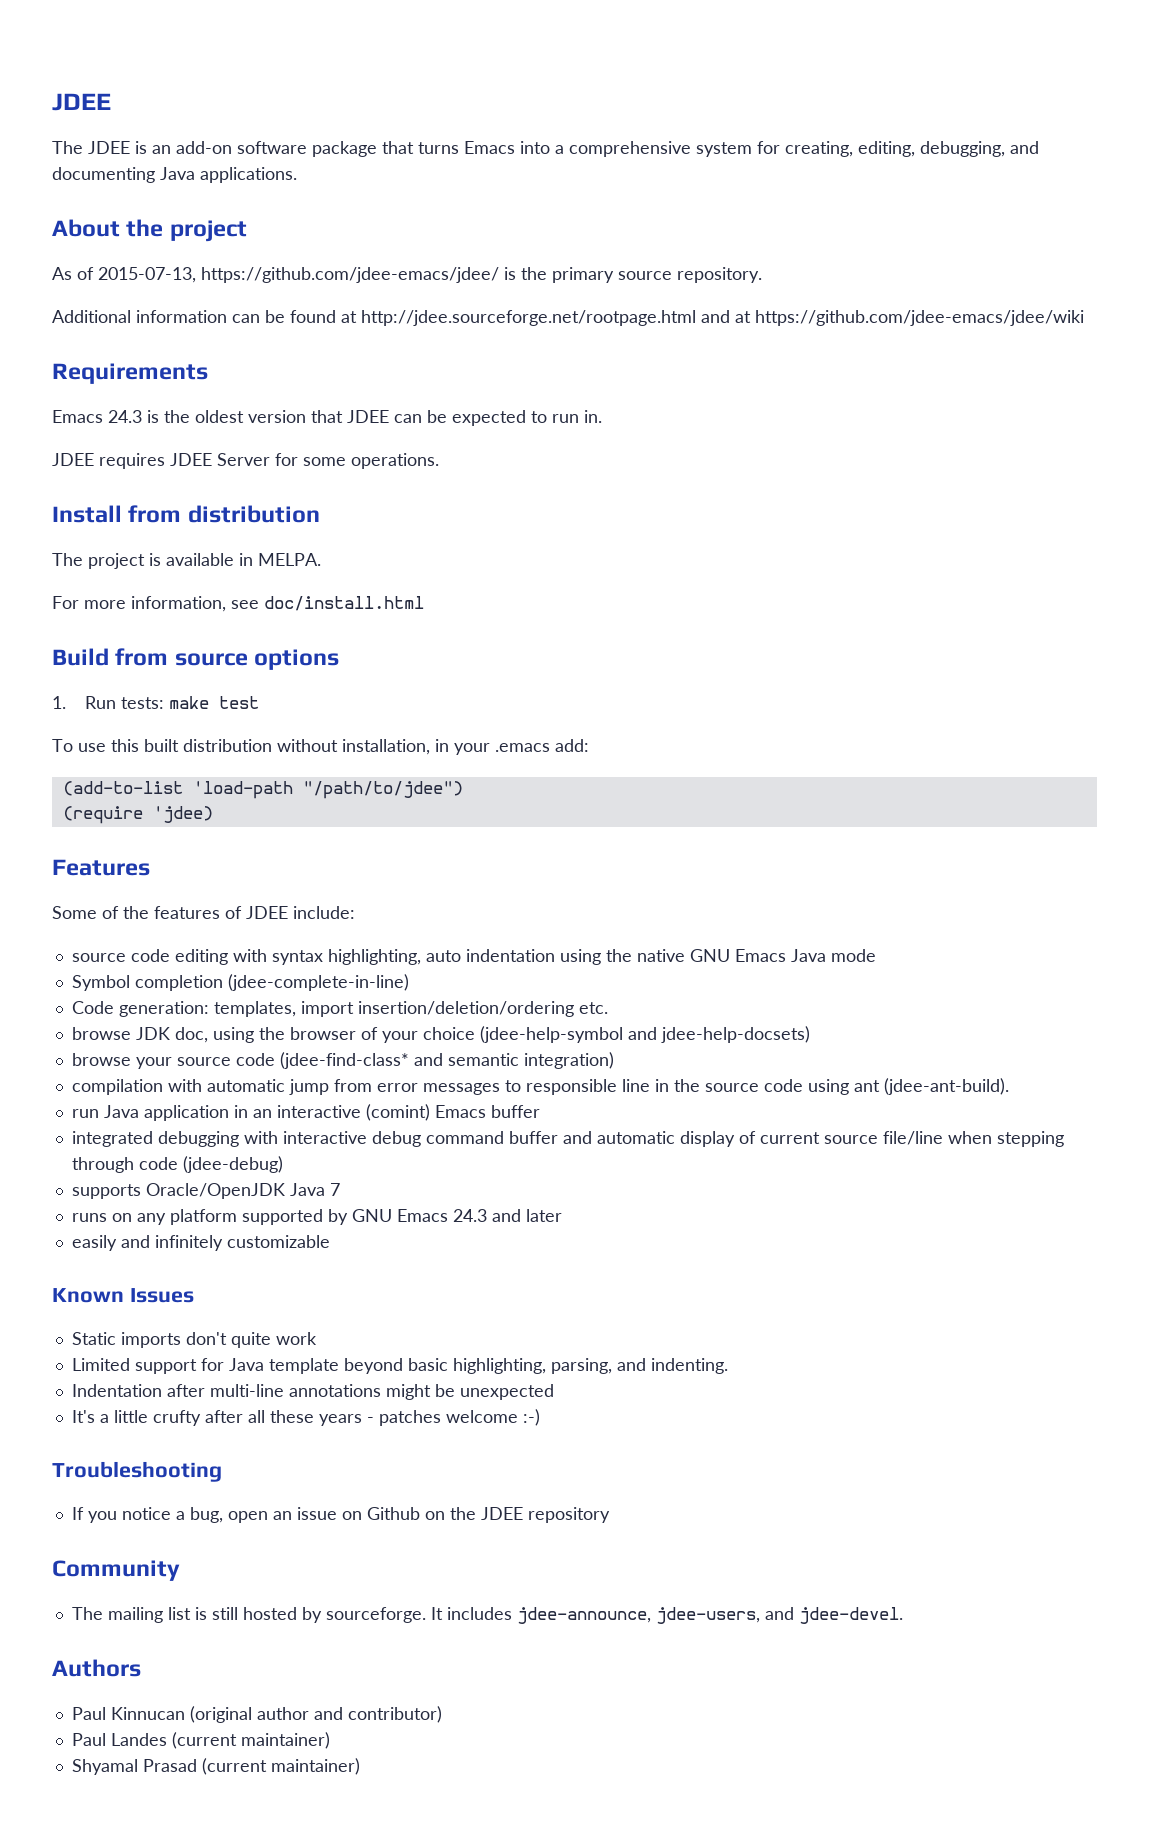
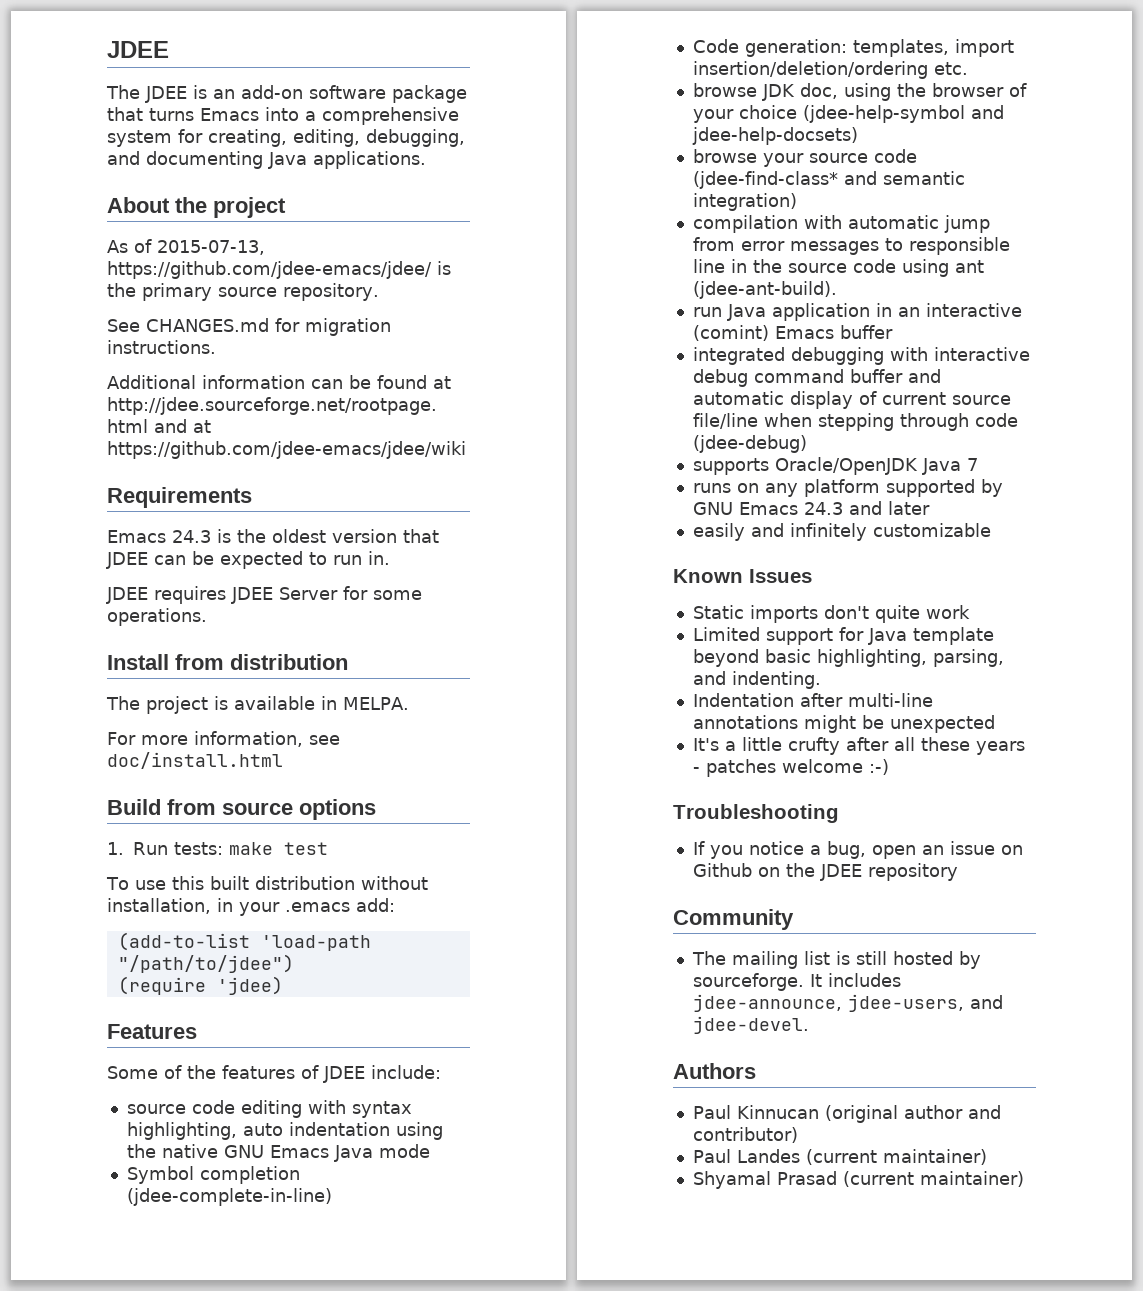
(762, 275) none -> [107,318,391,336] [107,340,216,354] // See CHANGES.md for migration instructions.

